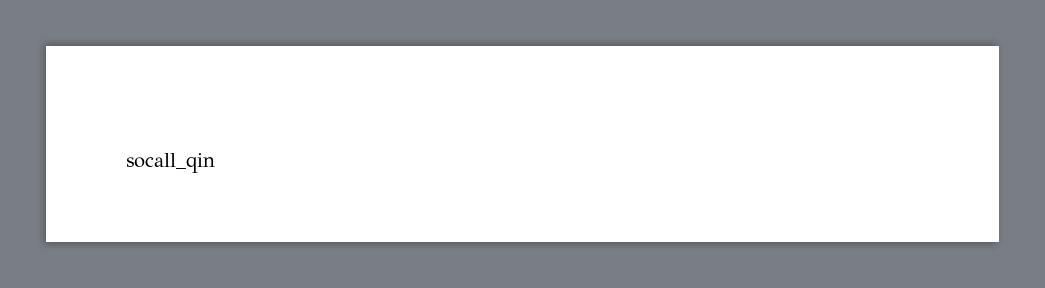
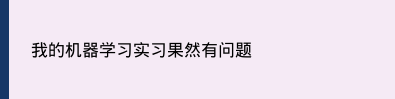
[126,153,215,173] socall_qin -> [31,42,252,58] 我的机器学习实习果然有问题

